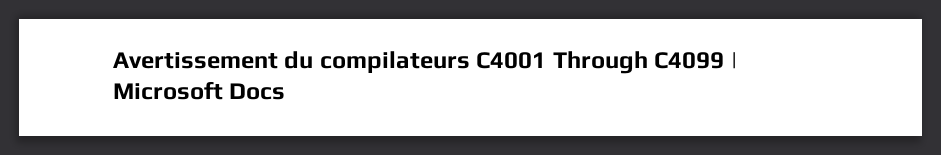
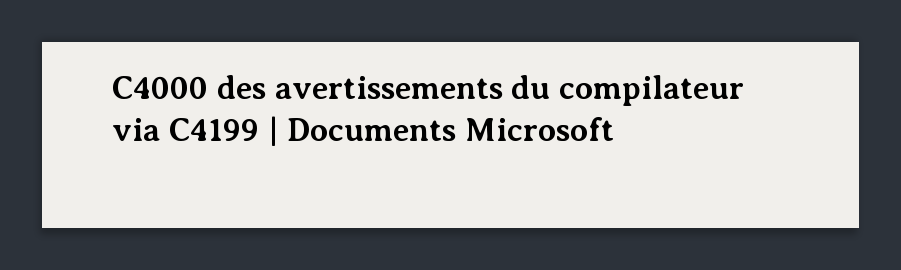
[113,51,737,74] [113,81,286,100] Avertissement du compilateurs C4001 Through C4099 | Microsoft Docs -> [112,75,745,106] [112,116,615,146] C4000 des avertissements du compilateur via C4199 | Documents Microsoft

